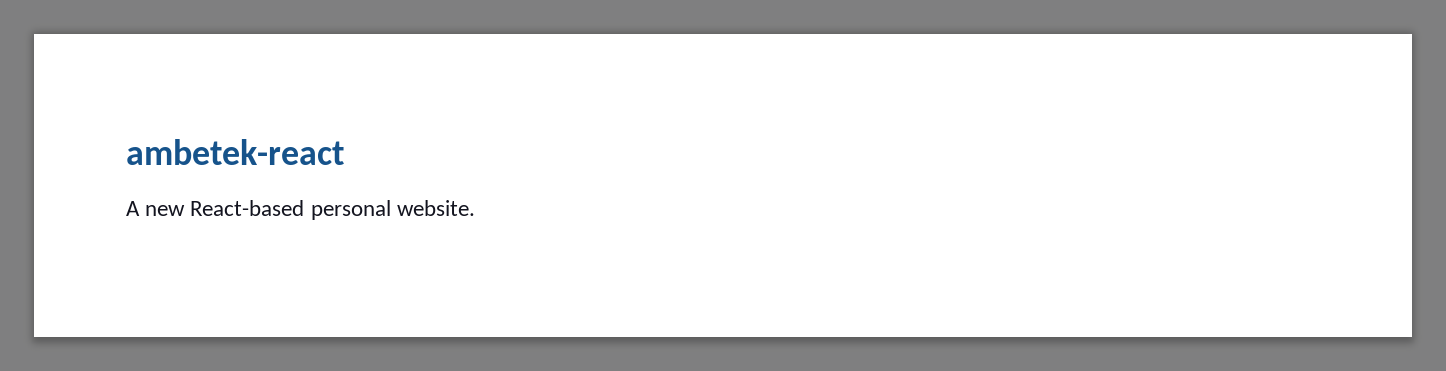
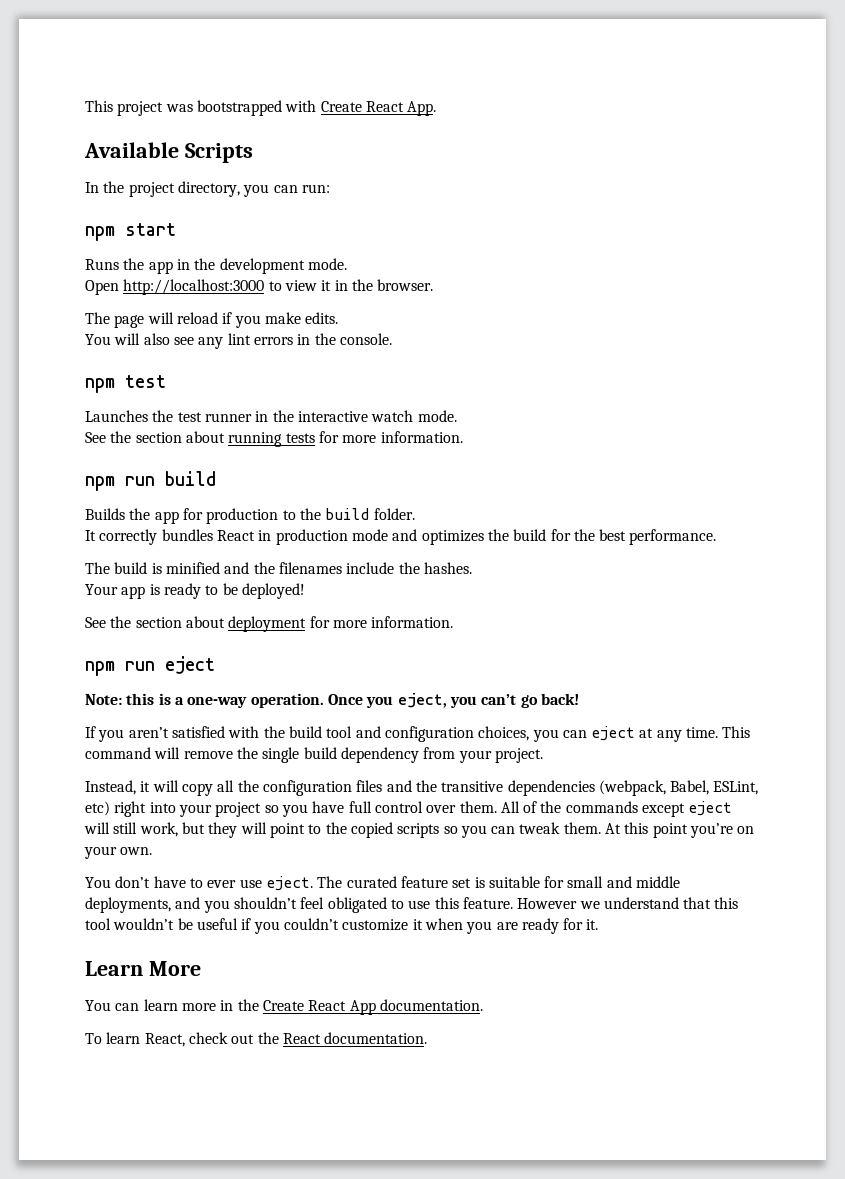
[126,139,344,165] [126,200,475,220] ambetek-react // A new React-based personal website. -> [85,100,437,116] [84,142,253,163] [85,181,330,197] [85,223,176,241] [85,258,347,274] [85,279,434,295] [85,312,339,328] [85,333,392,349] [85,375,166,393] [85,410,457,422] [85,431,463,447] [85,471,216,491] [85,508,415,524] [85,529,717,545] [85,562,472,574] [85,583,305,599] [85,616,454,632] [85,656,215,676] [85,693,579,708] [85,726,751,742] [85,747,543,763] [85,780,759,796] [85,801,733,817] [84,822,755,838] [84,846,153,859] [85,876,681,891] [85,897,739,913] [85,918,599,934] [85,961,201,976] [85,999,483,1015] [85,1032,428,1047] This project was bootstrapped with Create React App. // Available Scripts // In the project directory, you can run: // npm start // Runs the app in the development mode. // Open http://localhost:3000 to view it in the browser. // The page will reload if you make edits. // You will also see any lint errors in the console. // npm test // Launches the test runner in the interactive watch mode. // See the section about running tests for more information. // npm run build // Builds the app for production to the build folder. // It correctly bundles React in production mode and optimizes the build for the best performance. // The build is minified and the filenames include the hashes. // Your app is ready to be deployed! // See the section about deployment for more information. // npm run eject // Note: this is a one-way operation. Once you eject, you can’t go back! // If you aren’t satisfied with the build tool and configuration choices, you can eject at any time. This command will remove the single build dependency from your project. // Instead, it will copy all the configuration files and the transitive dependencies (webpack, Babel, ESLint, etc) right into your project so you have full control over them. All of the commands except eject will still work, but they will point to the copied scripts so you can tweak them. At this point you’re on your own. // You don’t have to ever use eject. The curated feature set is suitable for small and middle deployments, and you shouldn’t feel obligated to use this feature. However we understand that this tool wouldn’t be useful if you couldn’t customize it when you are ready for it. // Learn More // You can learn more in the Create React App documentation. // To learn React, check out the React documentation.

